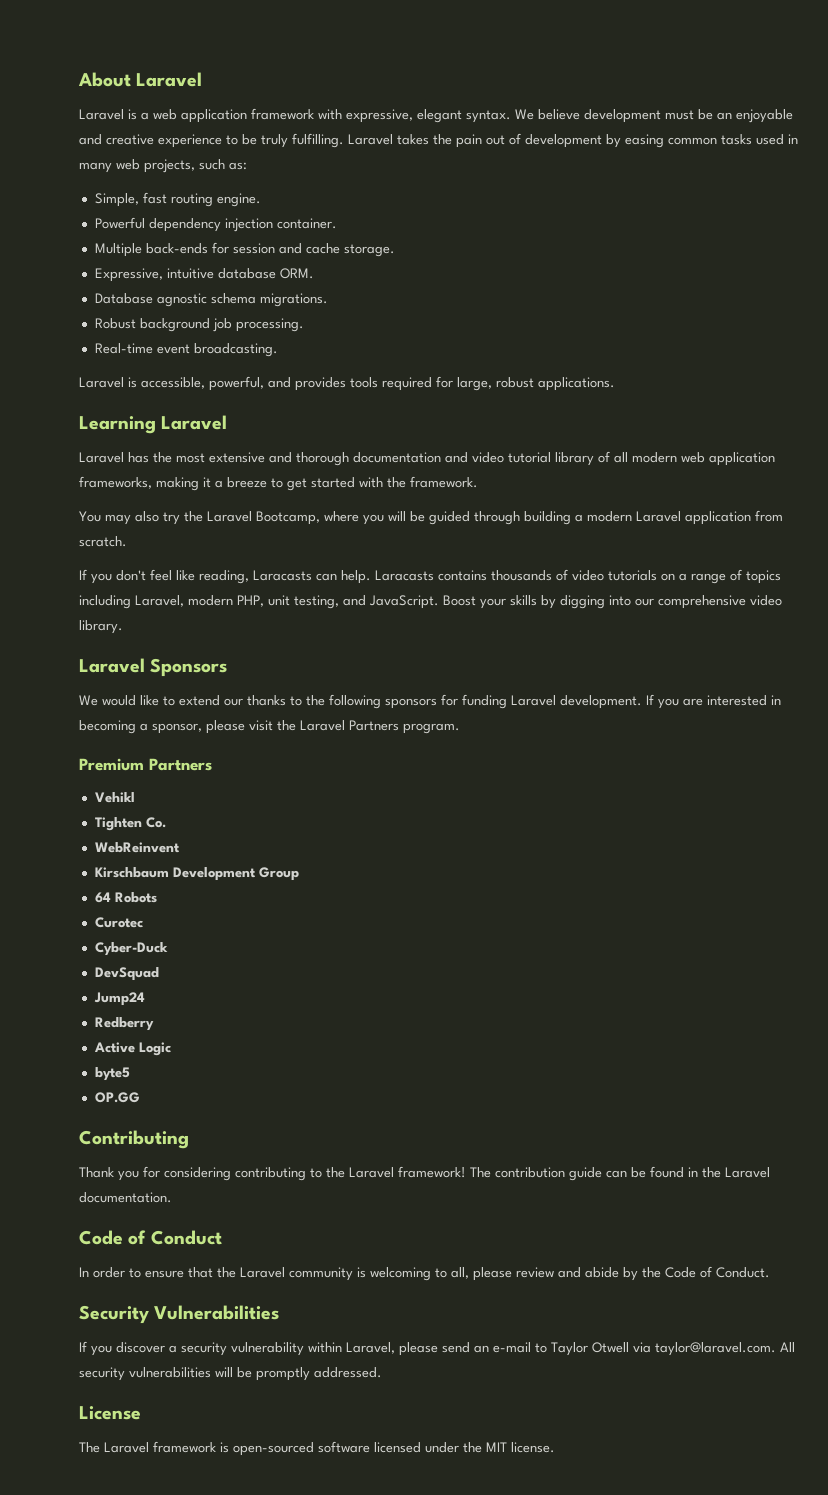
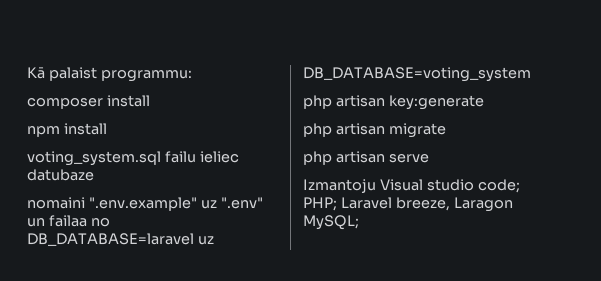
[78,72,203,87] [79,108,793,123] [79,133,798,148] [79,159,247,173] [94,192,261,207] [94,217,337,232] [94,242,395,257] [94,268,314,282] [94,293,328,307] [94,318,304,332] [94,343,278,357] [79,376,615,391] [79,415,228,434] [79,451,775,466] [79,476,478,491] [79,510,783,525] [79,536,127,547] [79,569,781,584] [79,595,782,609] [79,620,123,634] [79,658,228,677] [79,694,781,709] [79,720,460,734] [79,758,212,771] [94,792,135,803] [94,817,166,831] [94,842,180,853] [94,867,299,881] [94,892,157,903] [94,917,143,928] [94,942,168,956] [94,967,159,981] [93,992,145,1006] [94,1017,154,1031] [93,1042,171,1056] [94,1067,130,1081] [94,1092,140,1103] [79,1130,189,1149] [79,1166,770,1181] [79,1192,172,1203] [79,1230,222,1245] [79,1266,770,1281] [79,1305,280,1324] [79,1341,795,1356] [79,1367,382,1381] [79,1406,141,1420] [79,1441,555,1456] About Laravel // Laravel is a web application framework with expressive, elegant syntax. We believe development must be an enjoyable and creative experience to be truly fulfilling. Laravel takes the pain out of development by easing common tasks used in many web projects, such as: // Simple, fast routing engine. // Powerful dependency injection container. // Multiple back-ends for session and cache storage. // Expressive, intuitive database ORM. // Database agnostic schema migrations. // Robust background job processing. // Real-time event broadcasting. // Laravel is accessible, powerful, and provides tools required for large, robust applications. // Learning Laravel // Laravel has the most extensive and thorough documentation and video tutorial library of all modern web application frameworks, making it a breeze to get started with the framework. // You may also try the Laravel Bootcamp, where you will be guided through building a modern Laravel application from scratch. // If you don't feel like reading, Laracasts can help. Laracasts contains thousands of video tutorials on a range of topics including Laravel, modern PHP, unit testing, and JavaScript. Boost your skills by digging into our comprehensive video library. // Laravel Sponsors // We would like to extend our thanks to the following sponsors for funding Laravel development. If you are interested in becoming a sponsor, please visit the Laravel Partners program. // Premium Partners // Vehikl // Tighten Co. // WebReinvent // Kirschbaum Development Group // 64 Robots // Curotec // Cyber-Duck // DevSquad // Jump24 // Redberry // Active Logic // byte5 // OP.GG // Contributing // Thank you for considering contributing to the Laravel framework! The contribution guide can be found in the Laravel documentation. // Code of Conduct // In order to ensure that the Laravel community is welcoming to all, please review and abide by the Code of Conduct. // Security Vulnerabilities // If you discover a security vulnerability within Laravel, please send an e-mail to Taylor Otwell via taylor@laravel.com. All security vulnerabilities will be promptly addressed. // License // The Laravel framework is open-sourced software licensed under the MIT license. -> [27,67,192,82] [27,95,150,109] [27,123,107,137] [27,151,239,166] [27,169,94,181] [27,197,263,211] [27,215,110,227] [27,233,214,246] [303,67,531,82] [303,95,484,110] [303,123,446,138] [303,151,429,165] [303,179,520,193] [303,197,513,212] [303,215,359,230] Kā palaist programmu: // composer install // npm install // voting_system.sql failu ieliec datubaze // nomaini ".env.example" uz ".env" un failaa no DB_DATABASE=laravel uz DB_DATABASE=voting_system // php artisan key:generate // php artisan migrate // php artisan serve // Izmantoju Visual studio code; PHP; Laravel breeze, Laragon MySQL;

